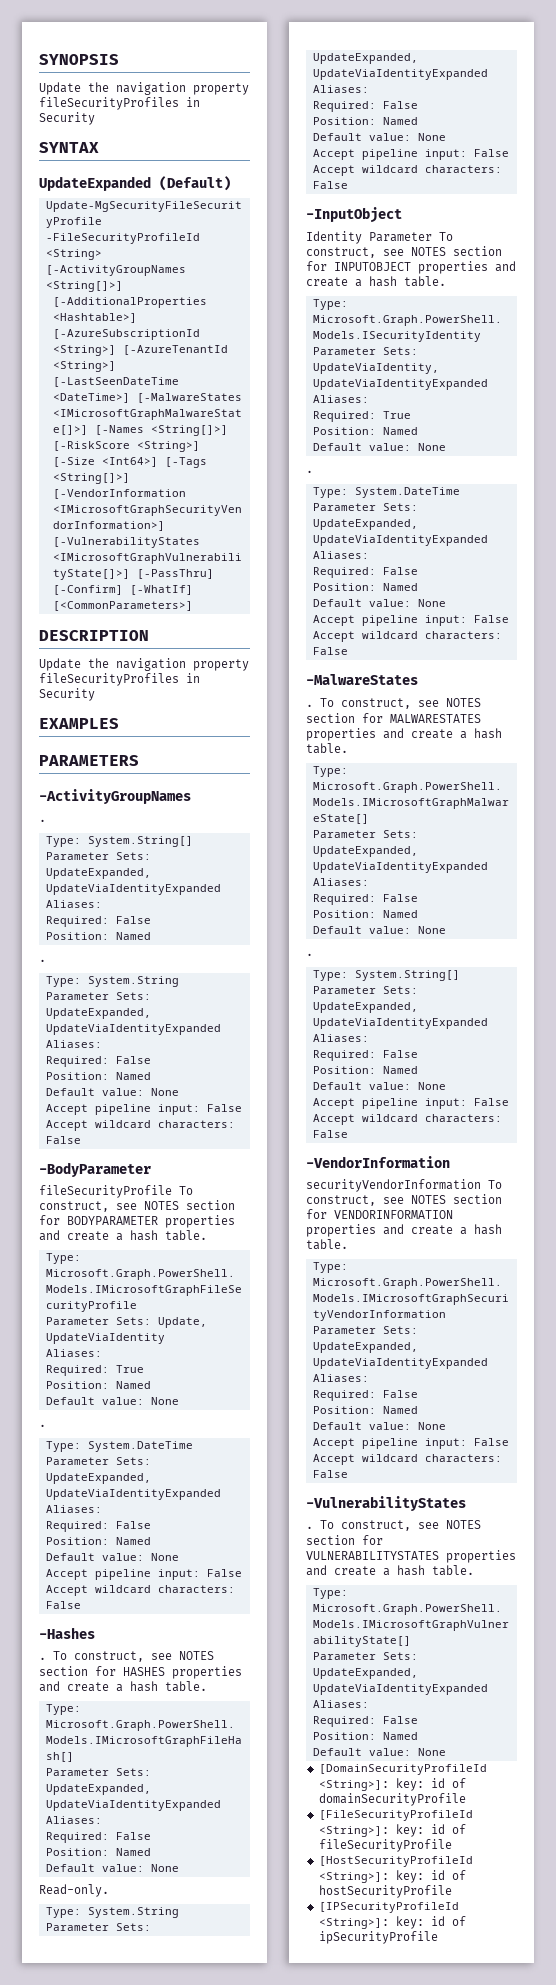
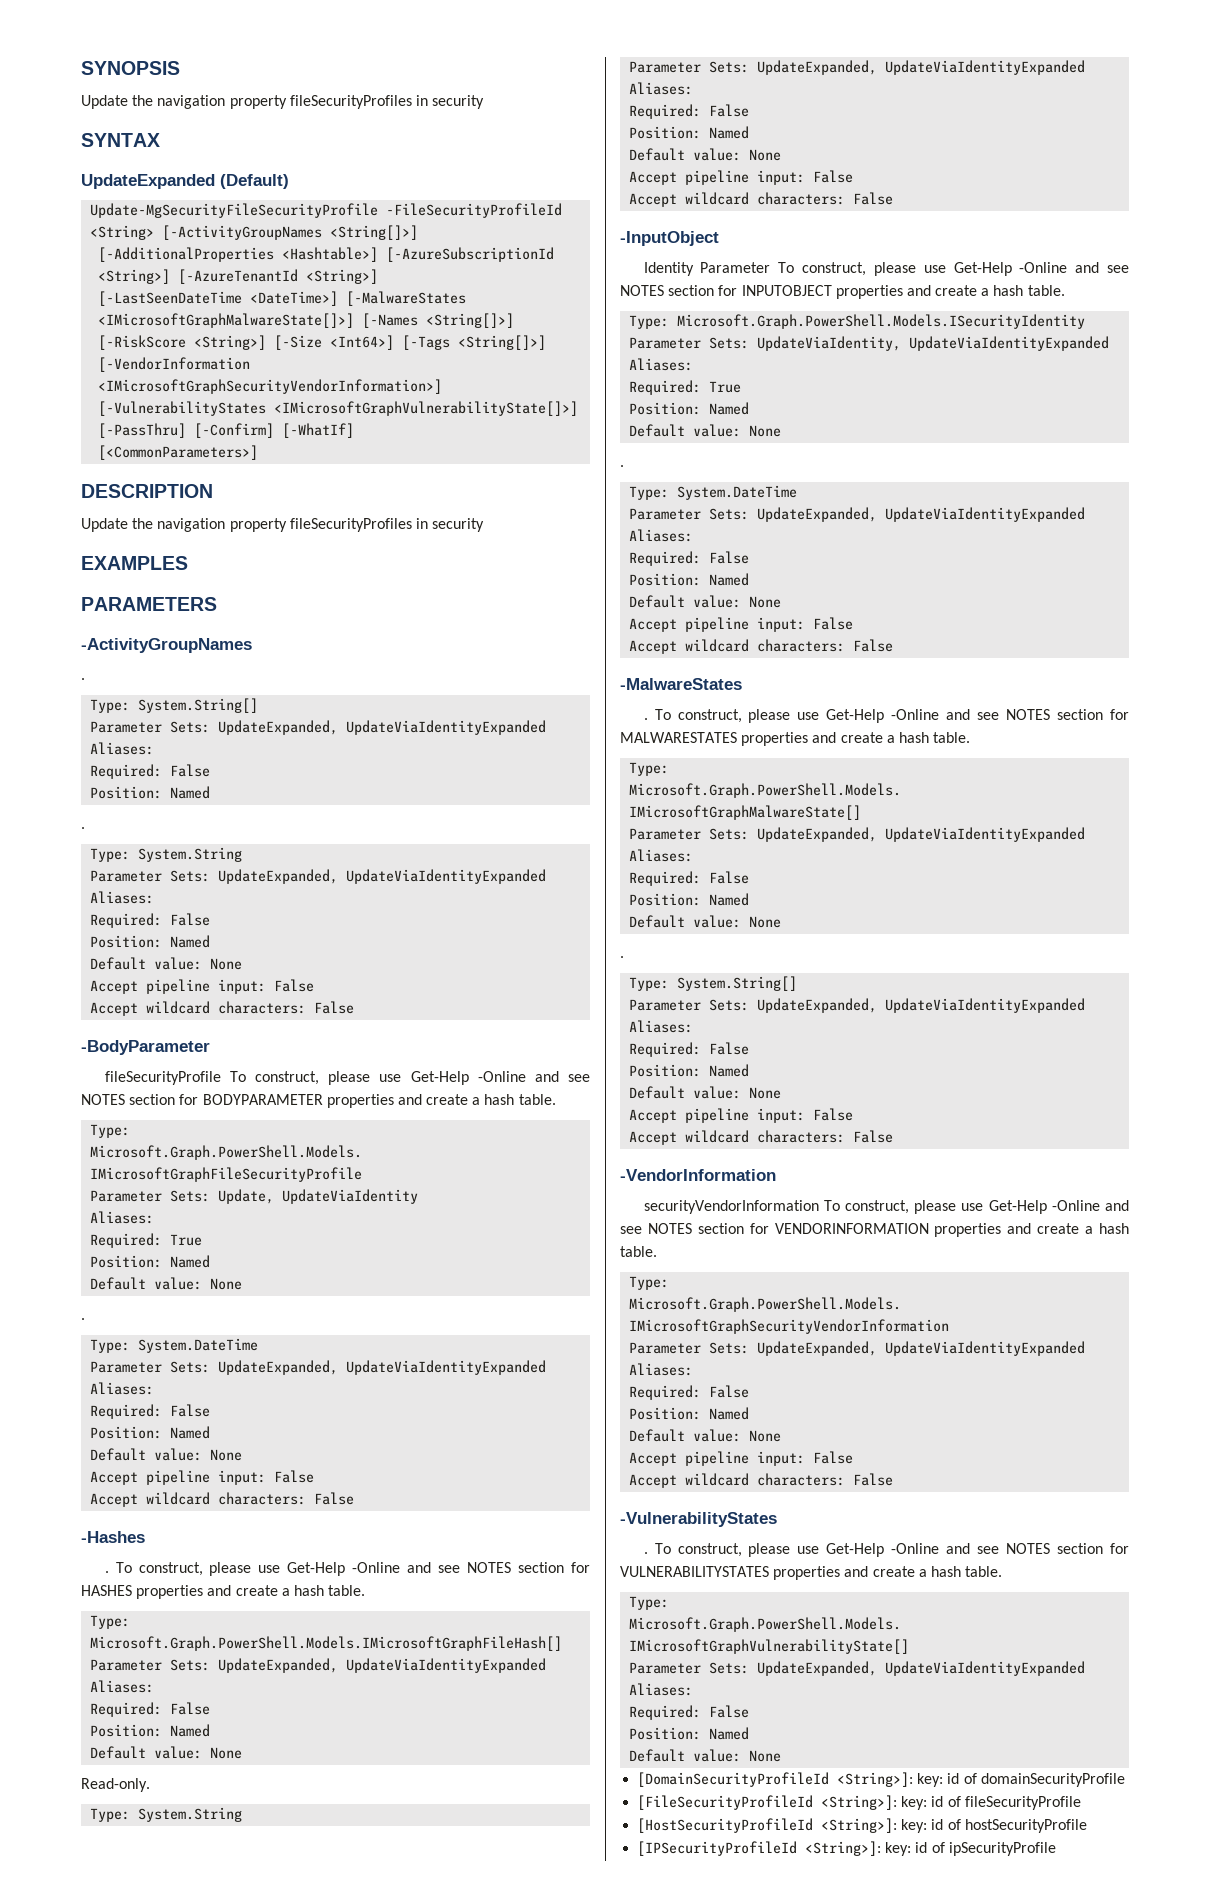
[39,112,95,125] Security -> [432,95,485,109] security
[39,688,95,701] Security -> [432,518,485,532] security
(109, 1206) none -> [328,1071,559,1085] please use Get-Help -Online and
(144, 1656) none -> [209,1562,432,1576] please use Get-Help -Online and
(376, 252) none -> [873,262,1100,276] please use Get-Help -Online and
(411, 703) none -> [748,709,971,723] please use Get-Help -Online and
(376, 1200) none -> [914,1200,1129,1214] please use Get-Help -Online and
(411, 1525) none -> [748,1543,971,1557] please use Get-Help -Online and

